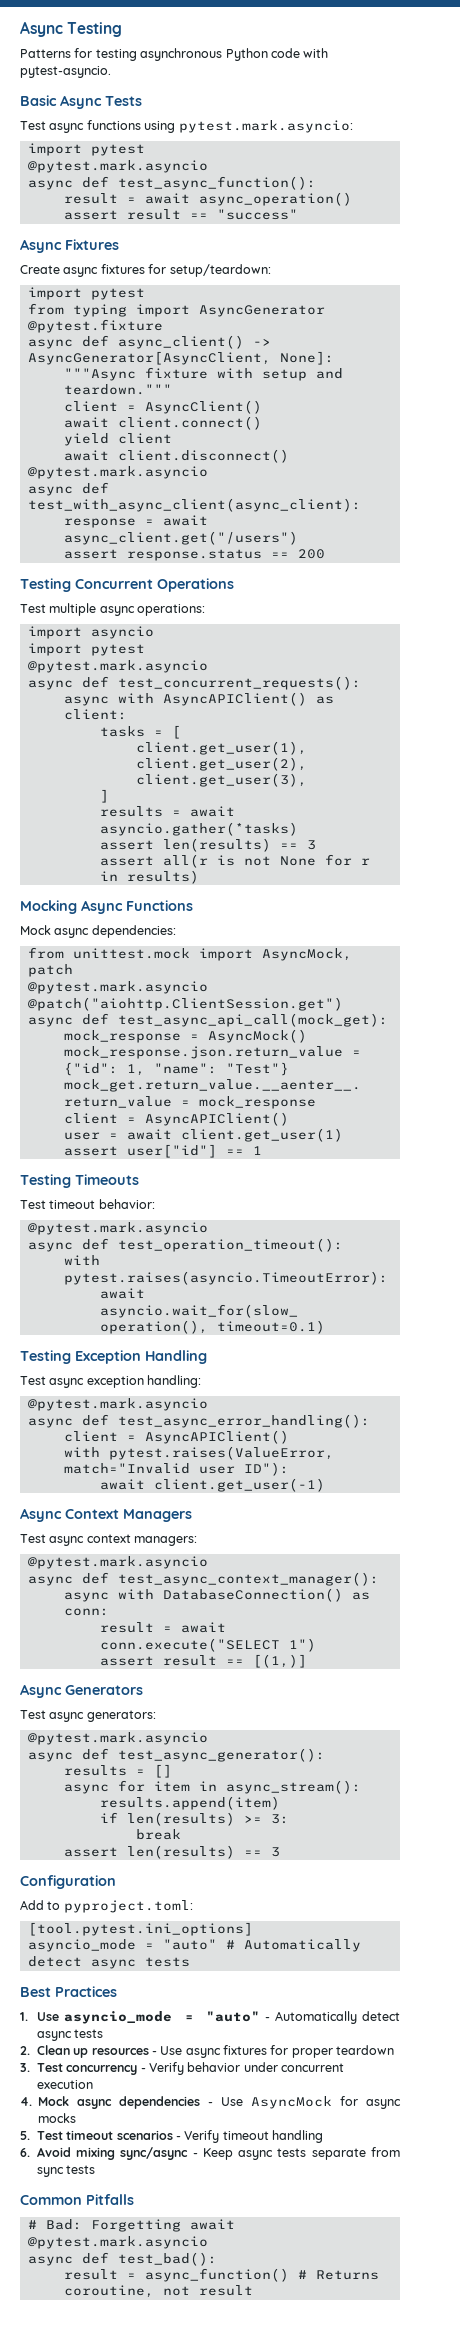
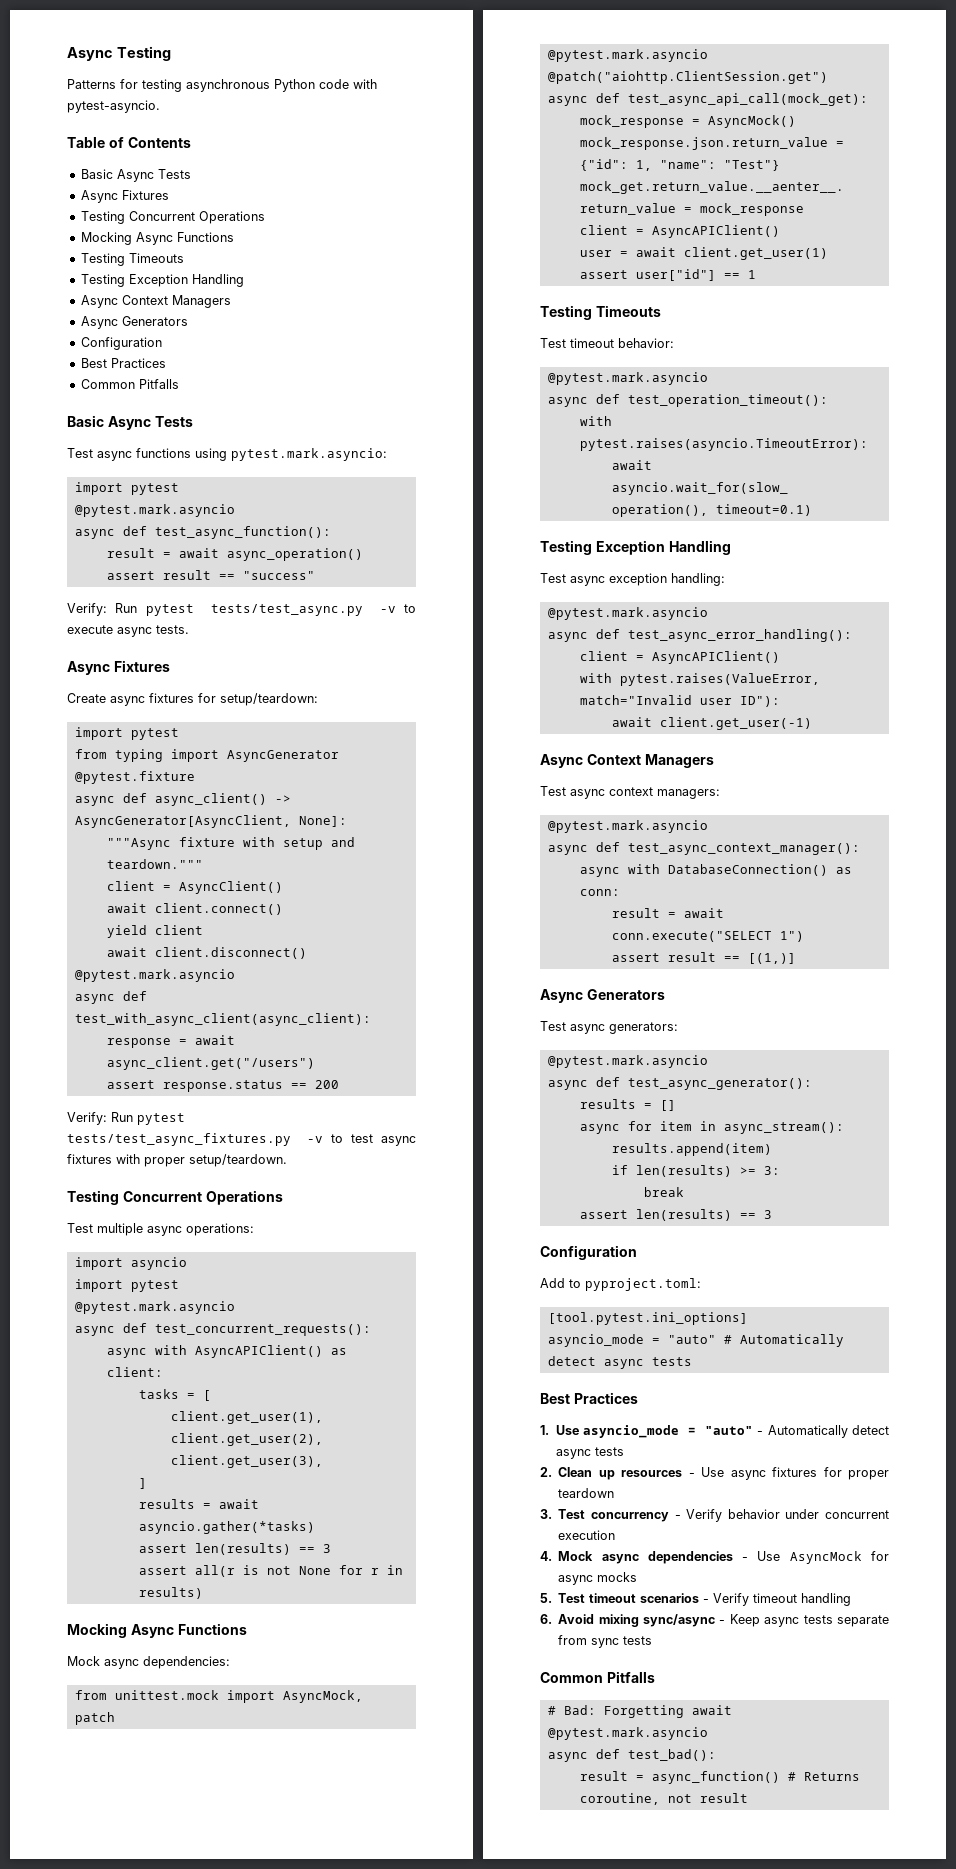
(111, 72) none -> [67,137,191,148] [80,169,191,182] [80,190,169,203] [80,211,265,224] [80,232,234,245] [80,253,184,266] [80,274,244,287] [80,295,231,308] [80,316,188,329] [80,337,162,350] [80,358,166,368] [80,379,179,389] // Table of Contents // Basic Async Tests // Async Fixtures // Testing Concurrent Operations // Mocking Async Functions // Testing Timeouts // Testing Exception Handling // Async Context Managers // Async Generators // Configuration // Best Practices // Common Pitfalls
(298, 214) none -> [67,603,416,616] [67,625,189,637] // Verify: Run pytest tests/test_async.py -v to execute async tests.
(325, 554) none -> [67,1112,185,1125] [67,1133,416,1146] [67,1154,287,1167] // Verify: Run pytest tests/test_async_fixtures.py -v to test async fixtures with proper setup/teardown.

